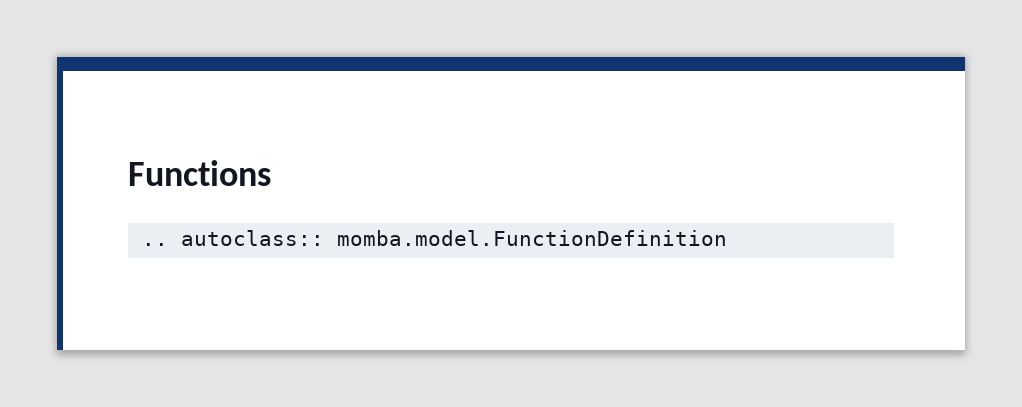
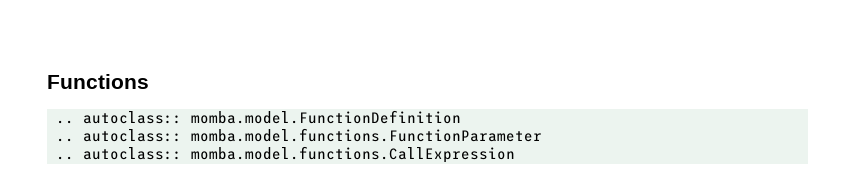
(727, 238) none -> [56,128,542,142] [56,146,515,163] // .. autoclass:: momba.model.functions.FunctionParameter // .. autoclass:: momba.model.functions.CallExpression

